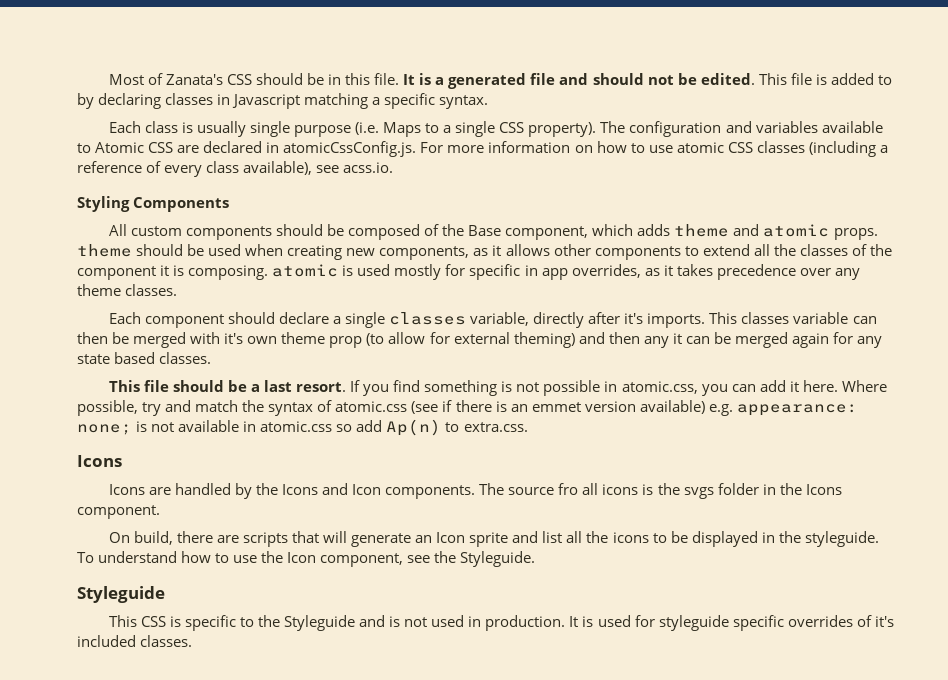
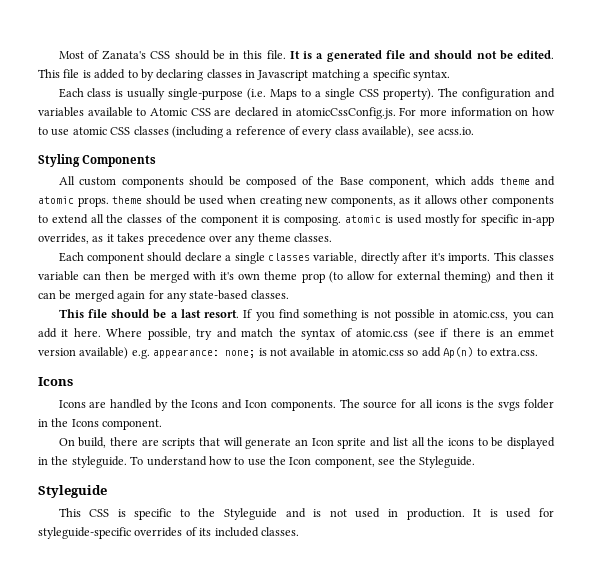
[249,121,352,137] single purpose -> [168,88,244,100] single-purpose
[524,265,568,280] in app -> [521,215,554,226] in-app
[643,336,669,348] any -> (543, 275) none
[77,352,156,364] state based -> [189,290,249,300] state-based
[558,483,579,495] fro -> [401,399,417,408] for
[658,615,784,631] styleguide specific -> [38,527,131,539] styleguide-specific
[874,616,894,627] it's -> [199,528,212,536] its

